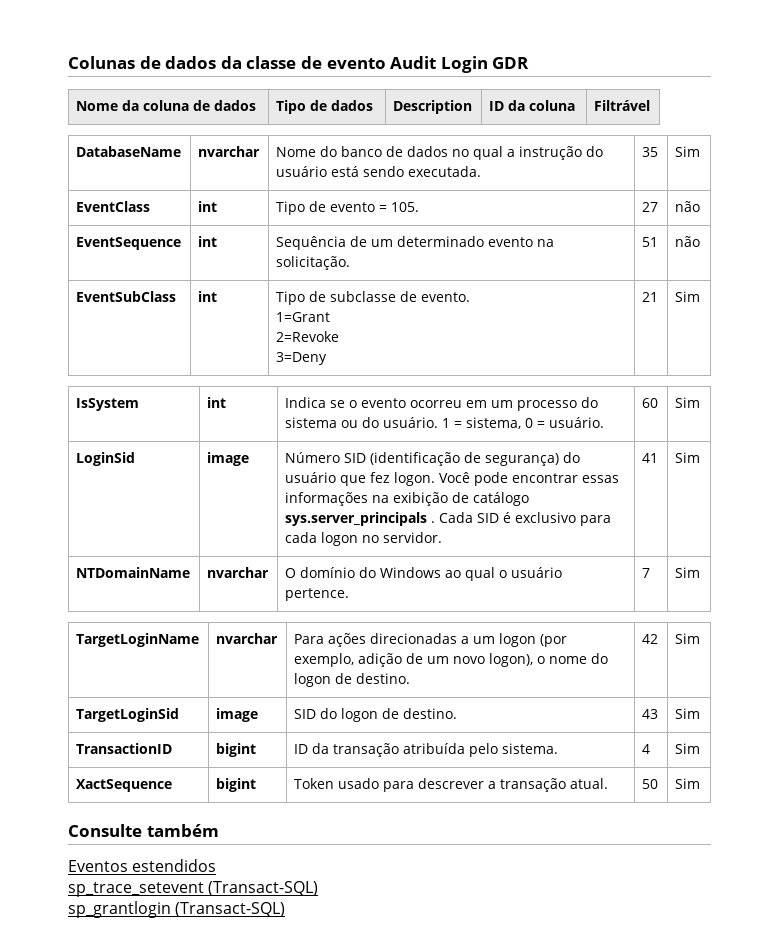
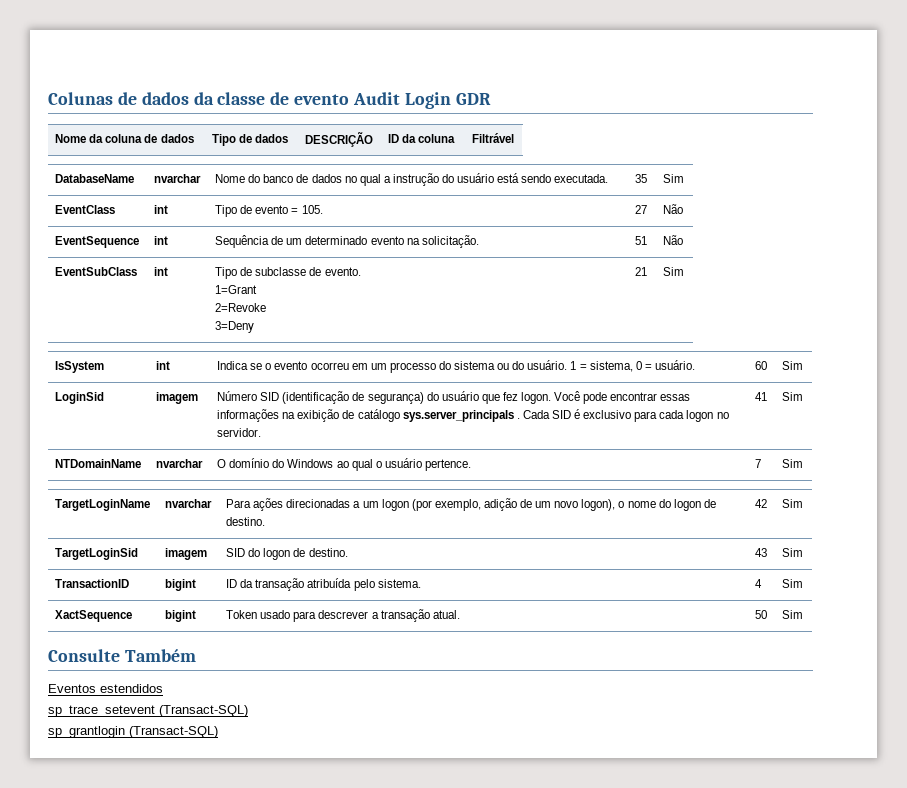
[393,100,473,114] Description -> [305,132,374,147] DESCRIÇÃO
[675,201,701,212] não -> [663,204,684,214] Não
[675,236,701,247] não -> [663,235,684,245] Não
[207,452,250,466] image -> [156,392,199,404] imagem
[216,708,259,722] image -> [165,548,208,560] imagem
[146,824,219,837] também -> [124,649,196,662] Também

